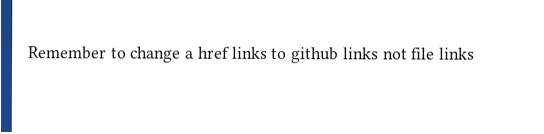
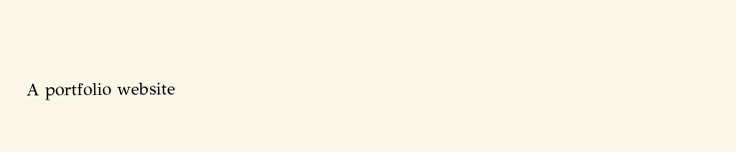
[28,46,475,64] Remember to change a href links to github links not file links -> [26,82,176,101] A portfolio website

